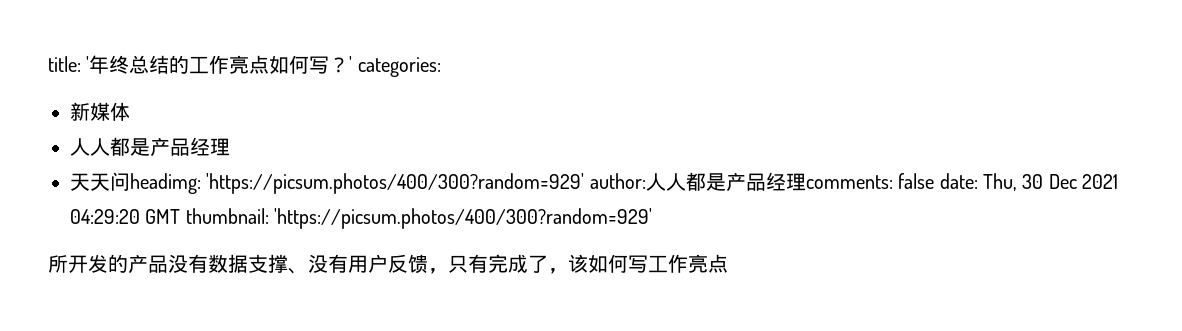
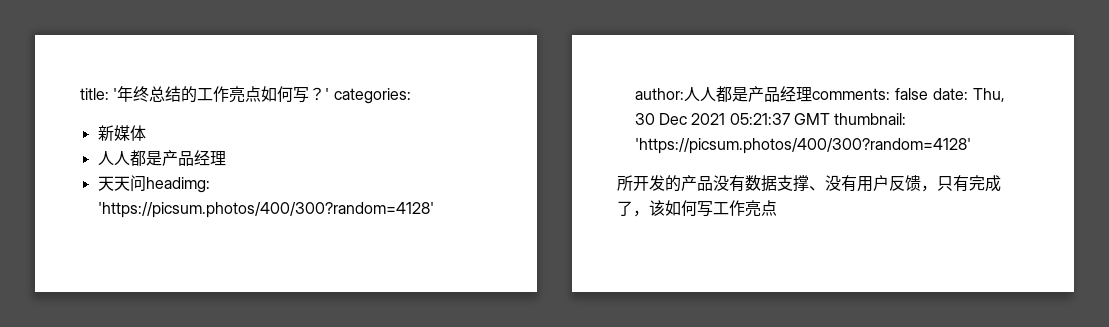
[206,173,585,194] 'https://picsum.photos/400/300?random=929' -> [97,202,434,218] 'https://picsum.photos/400/300?random=4128'
[70,209,140,224] 04:29:20 -> [729,113,790,125] 05:21:37
[274,208,653,229] 'https://picsum.photos/400/300?random=929' -> [634,138,971,154] 'https://picsum.photos/400/300?random=4128'

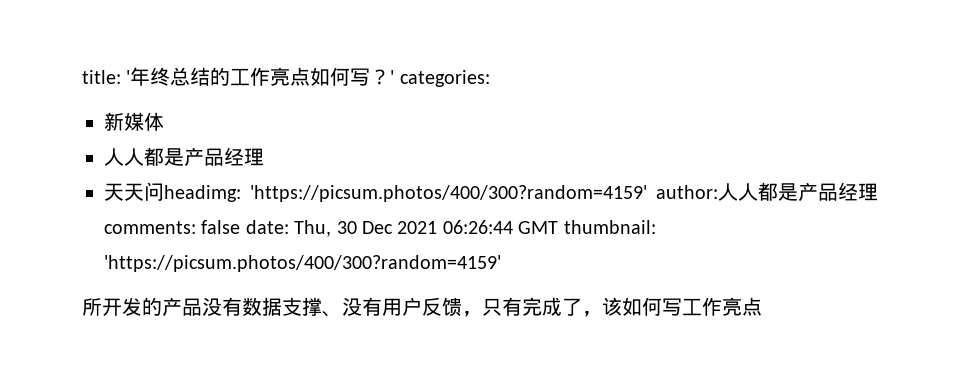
[97,202,434,218] 'https://picsum.photos/400/300?random=4128' -> [250,185,647,202] 'https://picsum.photos/400/300?random=4159'
[729,113,790,125] 05:21:37 -> [442,220,513,234] 06:26:44
[634,138,971,154] 'https://picsum.photos/400/300?random=4128' -> [104,255,501,272] 'https://picsum.photos/400/300?random=4159'

